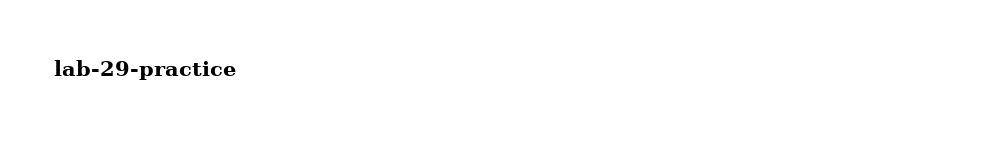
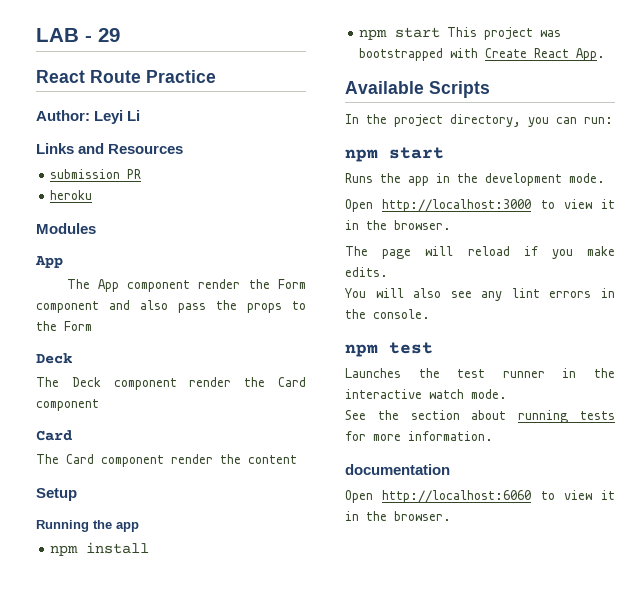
[54,60,236,80] lab-29-practice -> [36,28,120,42] [36,70,216,83] [36,110,141,124] [36,143,184,154] [50,169,142,179] [50,190,93,200] [36,223,96,234] [35,256,63,268] [66,279,306,292] [36,300,306,313] [36,321,92,331] [36,353,72,364] [36,377,306,390] [36,399,99,411] [36,430,72,441] [36,454,297,467] [36,488,77,501] [36,520,139,532] [50,542,150,556] [359,27,562,40] [359,48,606,61] [345,81,490,98] [345,114,613,127] [345,147,444,162] [345,173,605,186] [345,199,615,212] [345,220,451,230] [345,246,615,259] [345,267,388,277] [345,288,615,301] [345,309,430,319] [345,342,433,357] [345,368,615,378] [345,389,507,399] [345,410,615,423] [345,431,493,441] [345,464,450,475] [345,490,615,503] [345,511,451,521] LAB - 29 // React Route Practice // Author: Leyi Li // Links and Resources // submission PR // heroku // Modules // App // The App component render the Form component and also pass the props to the Form // Deck // The Deck component render the Card component // Card // The Card component render the content // Setup // Running the app // npm install // npm start This project was bootstrapped with Create React App. // Available Scripts // In the project directory, you can run: // npm start // Runs the app in the development mode. // Open http://localhost:3000 to view it in the browser. // The page will reload if you make edits. // You will also see any lint errors in the console. // npm test // Launches the test runner in the interactive watch mode. // See the section about running tests for more information. // documentation // Open http://localhost:6060 to view it in the browser.

